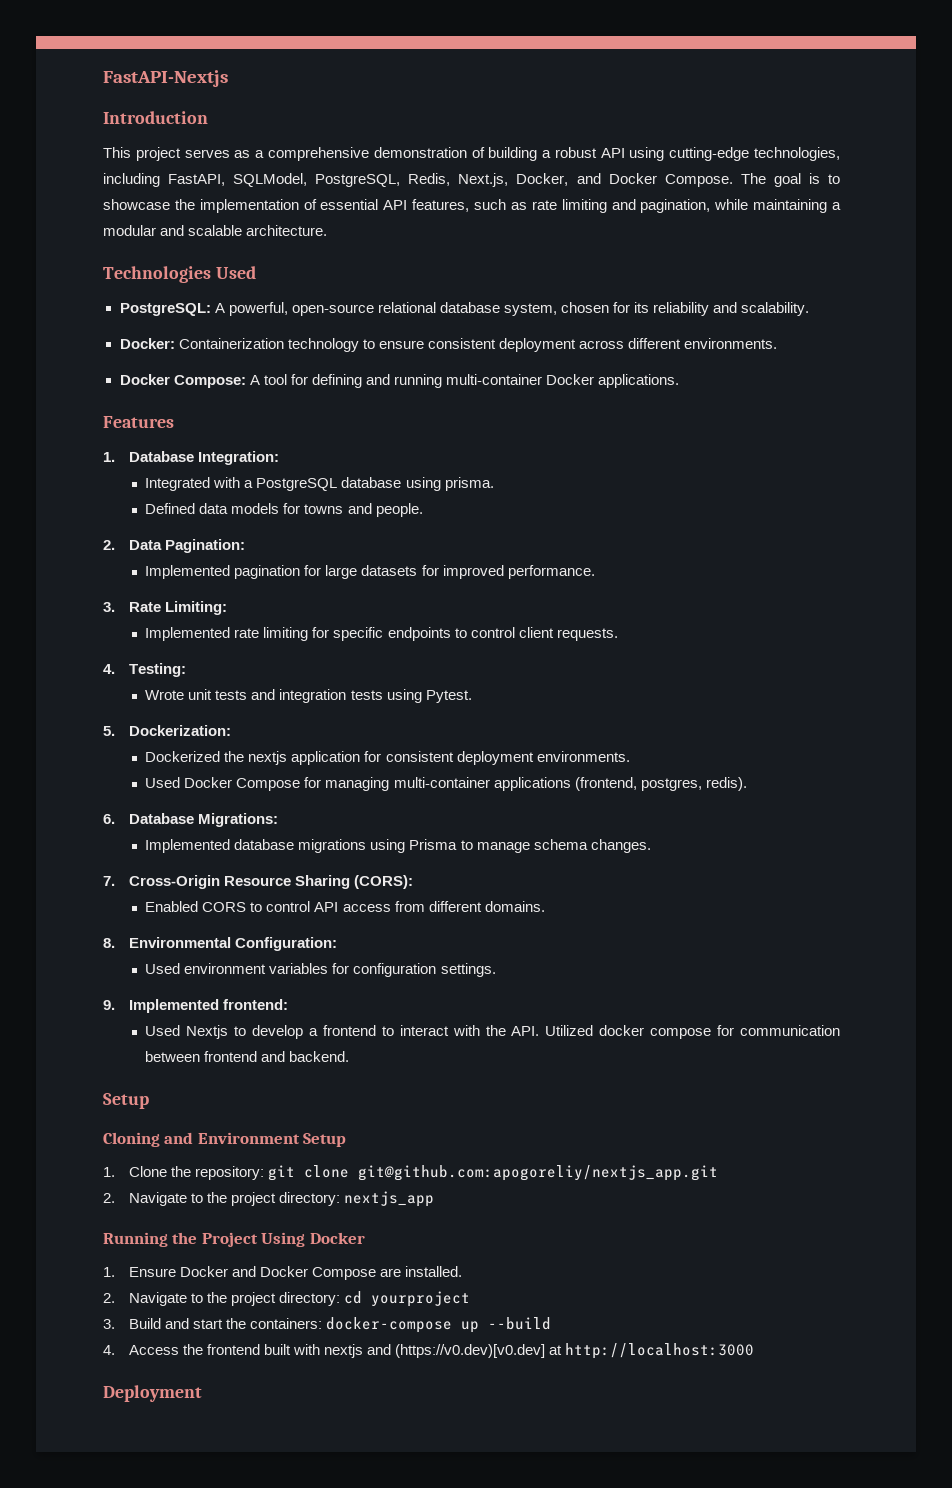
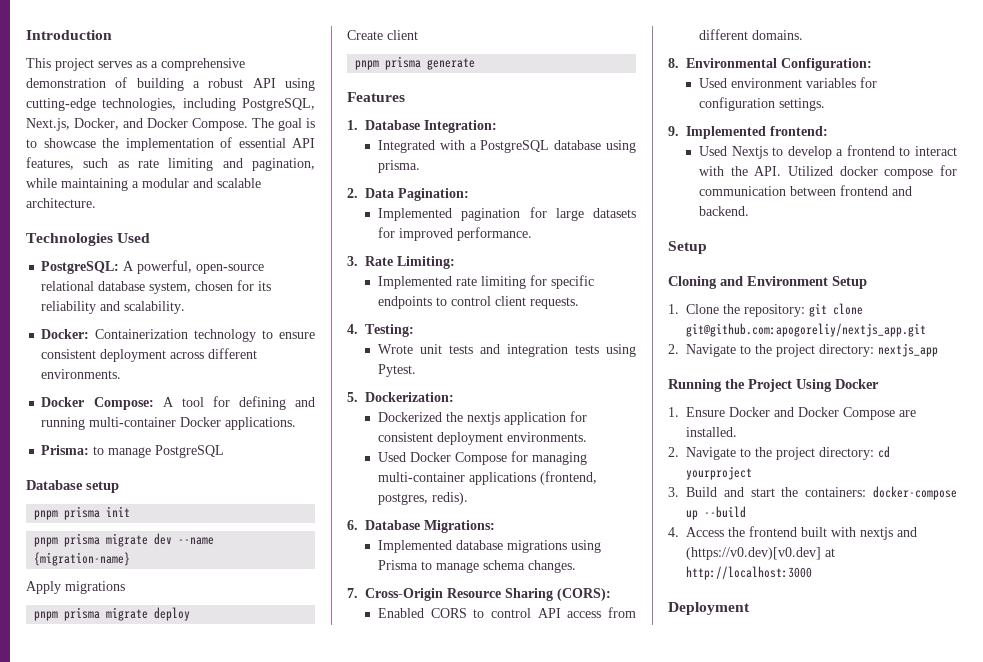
[103,70,228,87] FastAPI-Nextjs // -> (26, 35) none
[168,173,451,187] FastAPI, SQLModel, PostgreSQL, Redis, -> [242,98,315,111] PostgreSQL,
(680, 381) none -> [41,445,225,458] [26,480,119,493] [34,506,131,520] [34,533,215,547] [34,552,131,566] [26,581,125,594] [34,607,191,621] [347,30,418,40] [355,56,476,70] // Prisma: to manage PostgreSQL // Database setup // pnpm prisma init // pnpm prisma migrate dev --name {migration-name} // Apply migrations // pnpm prisma migrate deploy // Create client // pnpm prisma generate
[145,503,423,517] // Defined data models for towns and people. -> (421, 166) none

